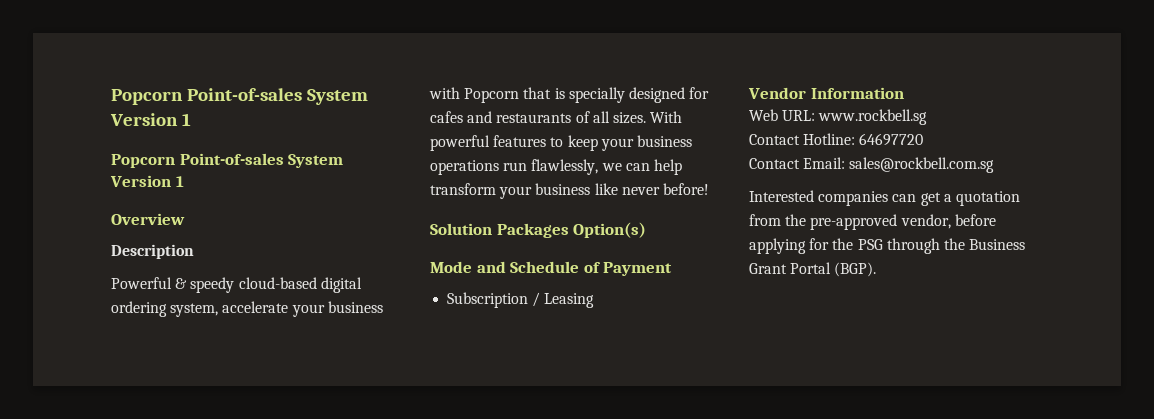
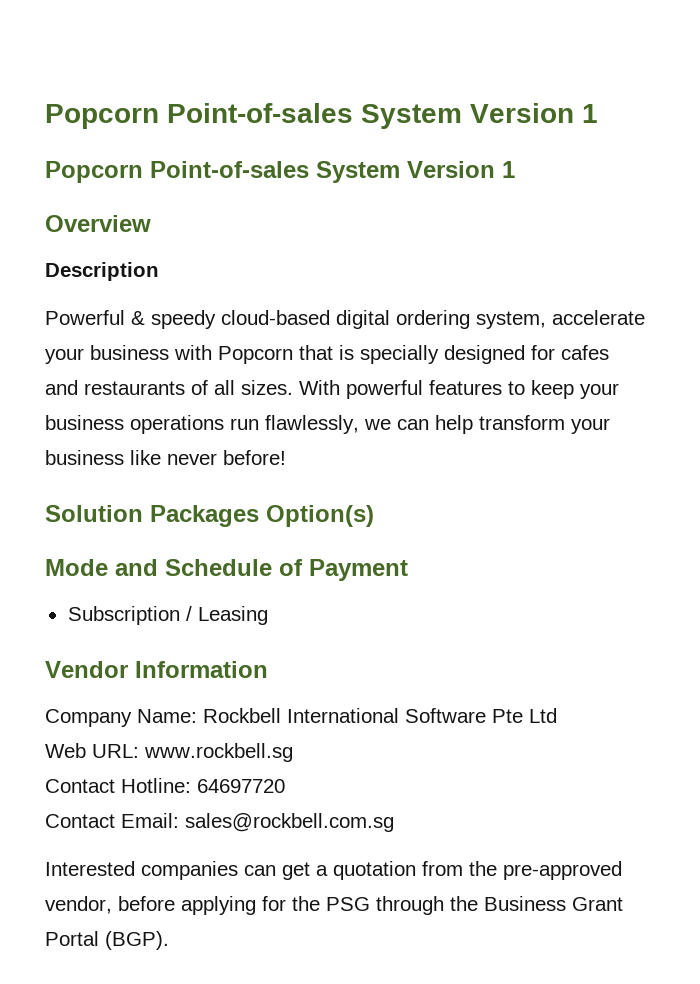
(904, 93) none -> [45,708,557,727] // Company Name: Rockbell International Software Pte Ltd

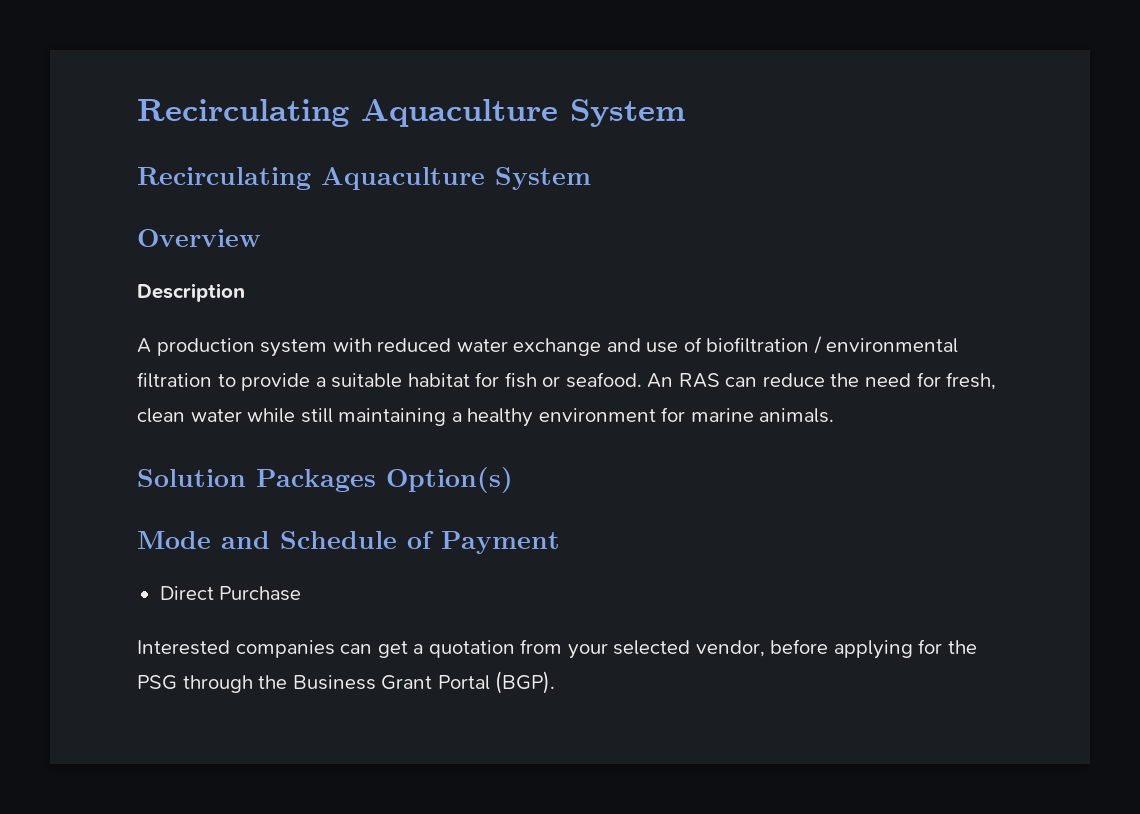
[45,103,598,129] [45,161,515,183] Popcorn Point-of-sales System Version 1 // Popcorn Point-of-sales System Version 1 -> [137,99,686,127] [137,167,591,190] Recirculating Aquaculture System // Recirculating Aquaculture System
[45,310,645,329] [45,345,609,364] [45,380,619,399] [45,415,610,434] [45,450,286,465] Powerful & speedy cloud-based digital ordering system, accelerate your business with Popcorn that is specially designed for cafes and restaurants of all sizes. With powerful features to keep your business operations run flawlessly, we can help transform your business like never before! -> [137,336,959,357] [137,372,997,391] [137,407,835,427] A production system with reduced water exchange and use of biofiltration / environmental filtration to provide a suitable habitat for fish or seafood. An RAS can reduce the need for fresh, clean water while still maintaining a healthy environment for marine animals.
[67,606,268,625] [45,661,268,678] [45,708,557,727] [45,743,293,762] [45,778,285,793] [45,813,394,832] Subscription / Leasing // Vendor Information // Company Name: Rockbell International Software Pte Ltd // Web URL: www.rockbell.sg // Contact Hotline: 64697720 // Contact Email: sales@rockbell.com.sg -> [159,586,302,601] Direct Purchase
[469,861,622,880] the pre-approved -> [567,640,691,659] your selected

